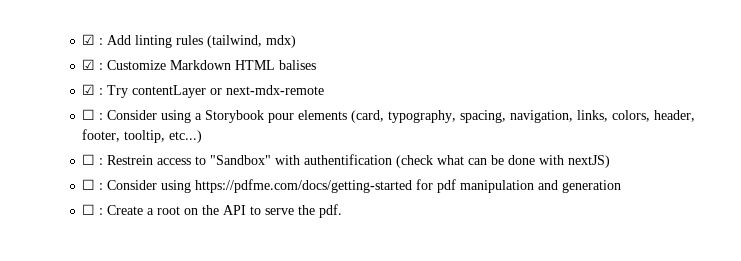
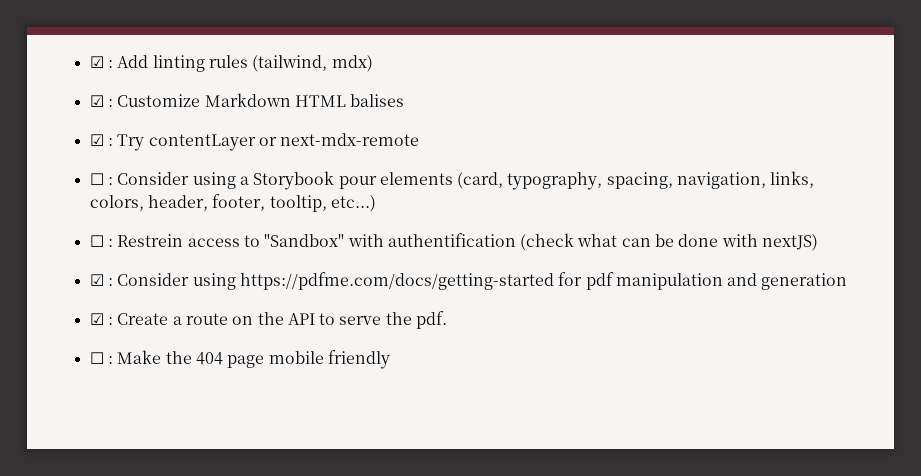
[82,179,96,190] ☐ -> [89,274,104,286] ☑
[82,204,96,215] ☐ -> [89,313,104,325] ☑
[157,206,181,215] root -> [185,313,228,325] route
(343, 211) none -> [89,350,390,369] // ☐ : Make the 404 page mobile friendly

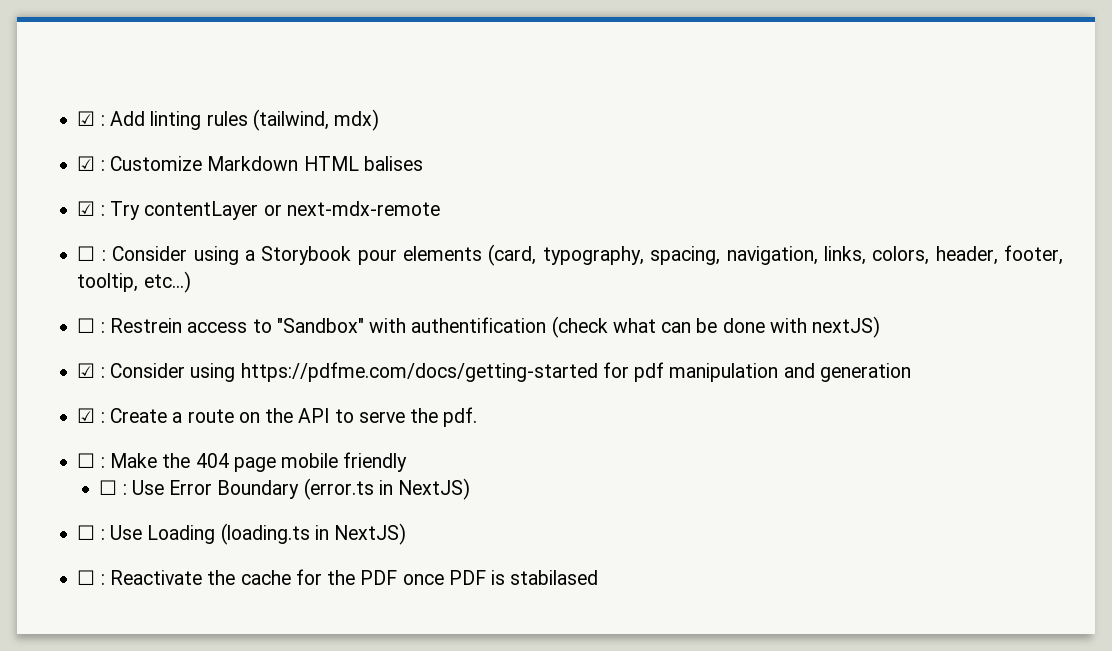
(390, 359) none -> [99,478,471,500] [77,523,407,545] [77,569,599,585] // ☐ : Use Error Boundary (error.ts in NextJS) // ☐ : Use Loading (loading.ts in NextJS) // ☐ : Reactivate the cache for the PDF once PDF is stabilased

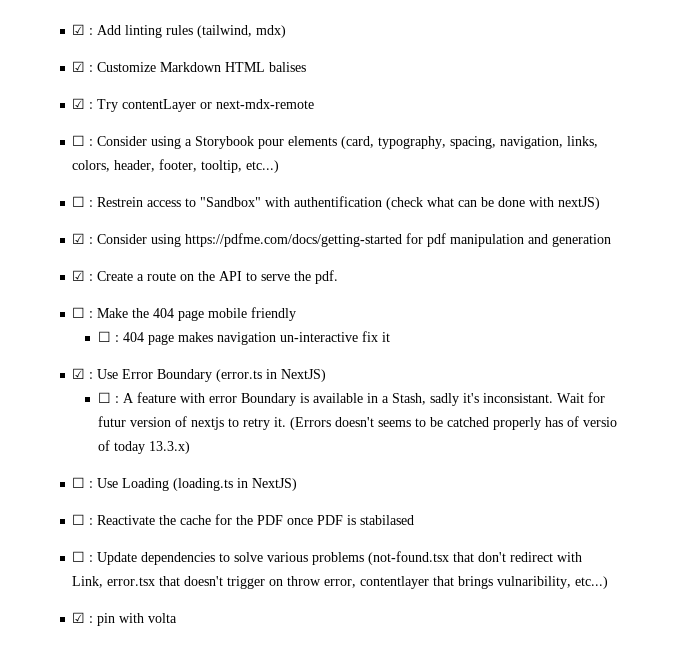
(127, 489) none -> [122,331,390,345] [72,368,94,379] 404 page makes navigation un-interactive fix it // ☑ :
(471, 489) none -> [97,392,605,406] [97,416,617,430] [97,440,190,454] // ☐ : A feature with error Boundary is available in a Stash, sadly it's inconsistant. Wait for futur version of nextjs to retry it. (Errors doesn't seems to be catched properly has of versio of today 13.3.x)
(599, 577) none -> [72,551,583,565] [72,576,609,589] [72,612,178,626] // ☐ : Update dependencies to solve various problems (not-found.tsx that don't redirect with Link, error.tsx that doesn't trigger on throw error, contentlayer that brings vulnaribility, etc...) // ☑ : pin with volta

